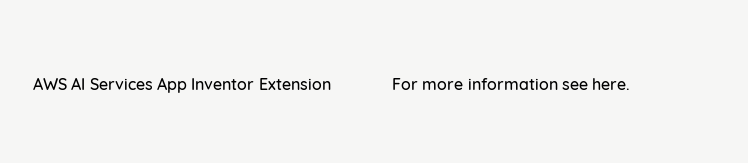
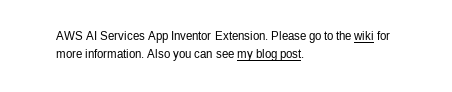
[258,78,631,90] Extension For more information see here. -> [214,31,391,43] [56,49,304,61] Extension. Please go to the wiki for more information. Also you can see my blog post.

